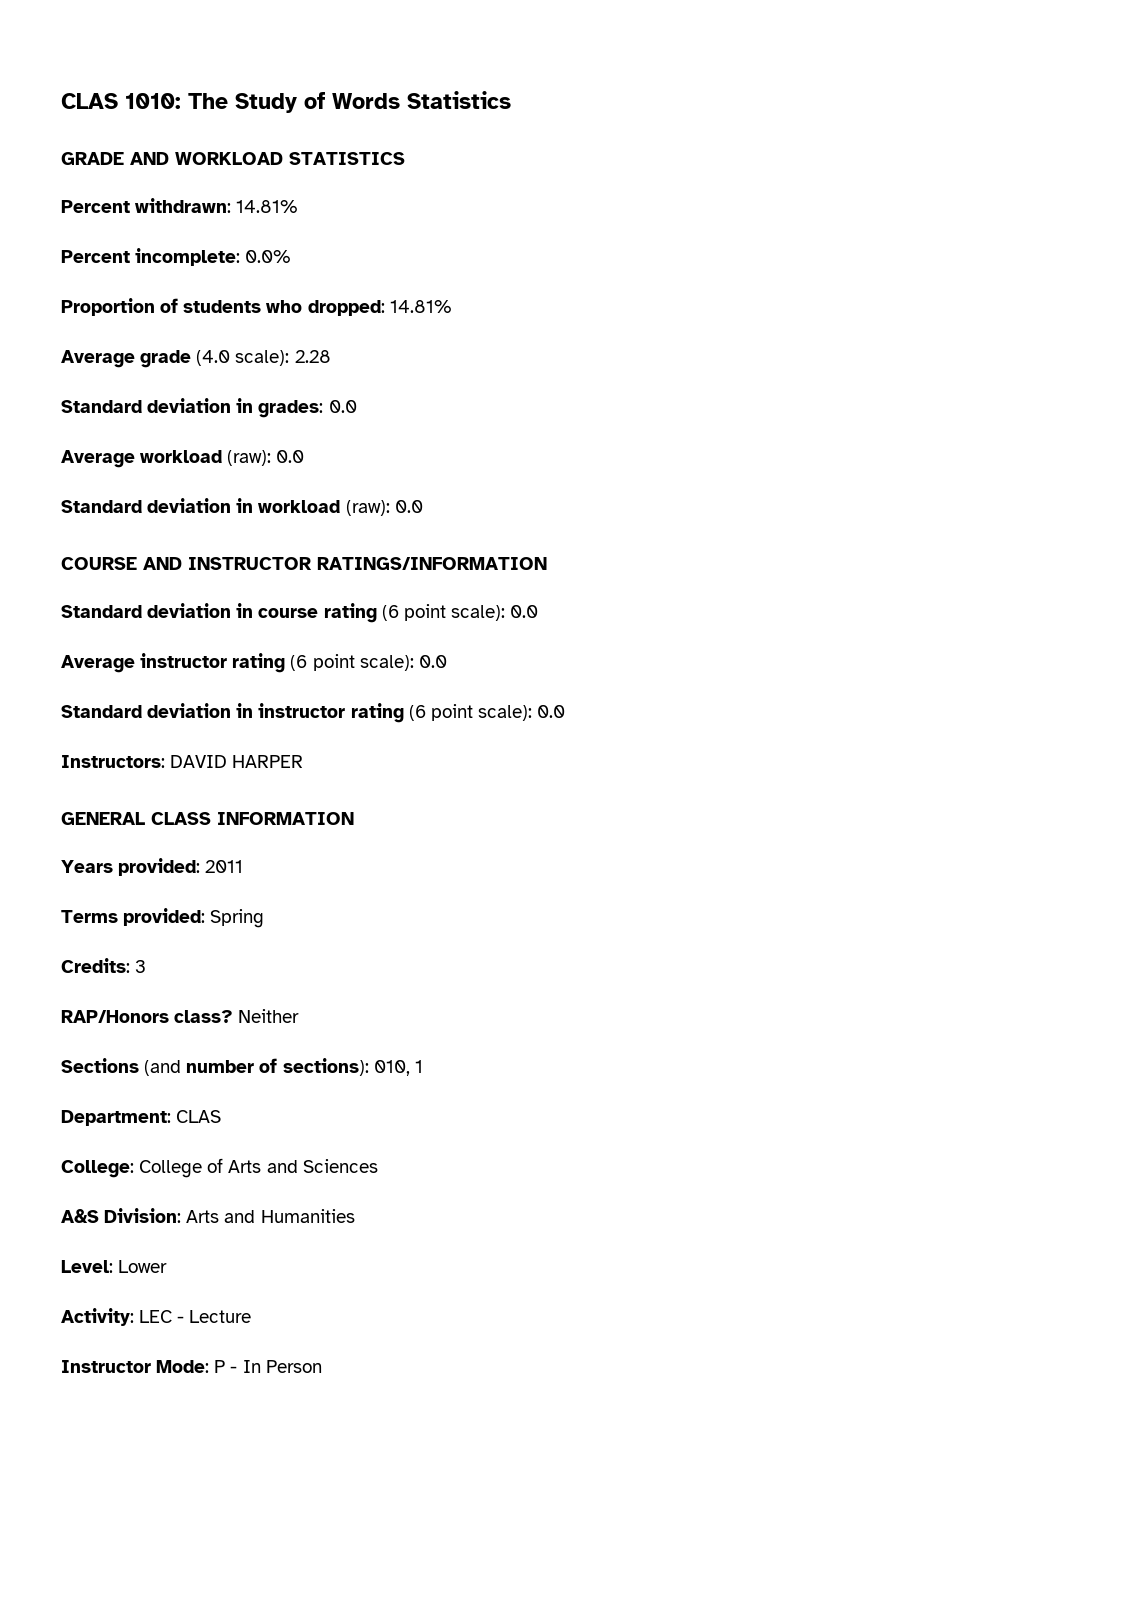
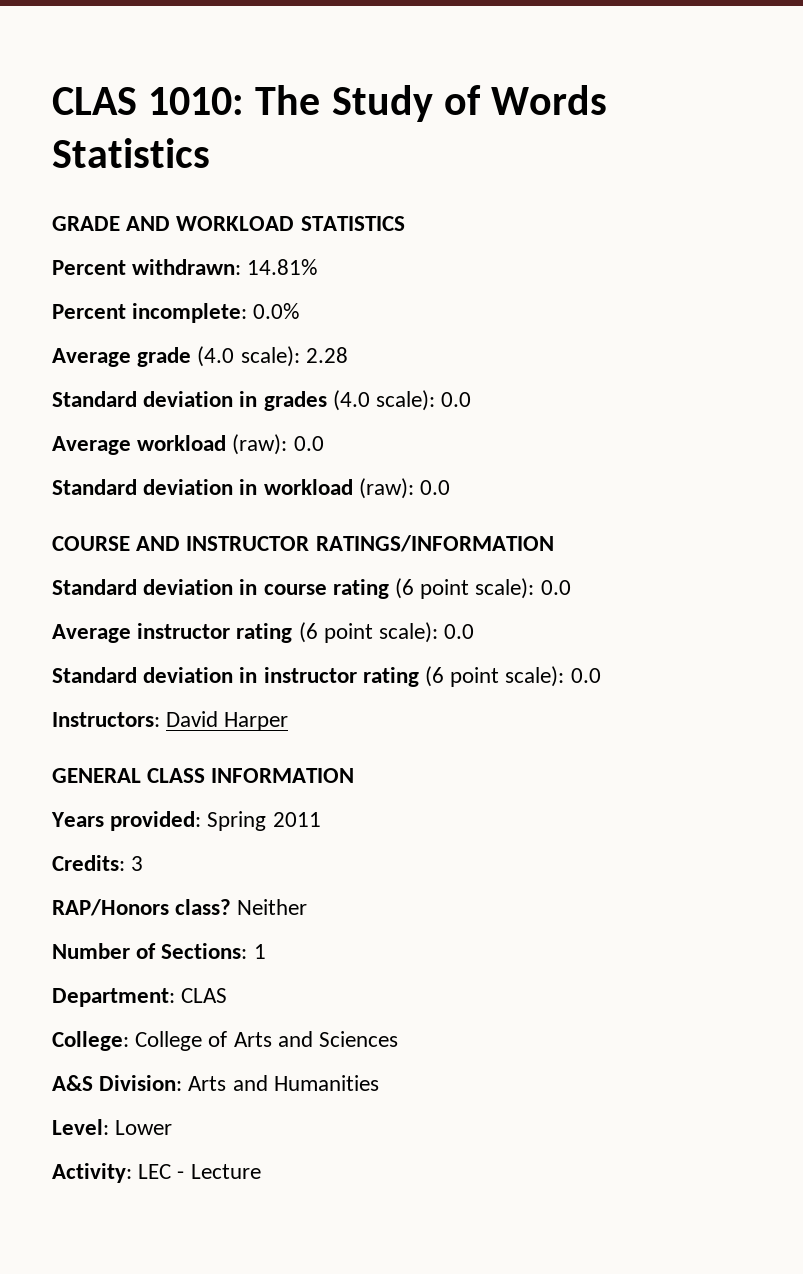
[61,298,452,316] // Proportion of students who dropped: 14.81% -> (300, 311) none
[258,400,324,418] grades: -> [263,390,436,411] grades (4.0 scale):
[170,755,304,768] DAVID HARPER -> [166,711,289,731] David Harper
(201, 867) none -> [207,811,267,831] Spring
[61,908,265,928] // Terms provided: Spring -> (321, 819) none
[61,1058,410,1076] Sections (and number of sections): 010, -> [52,943,248,959] Number of Sections:
[61,1360,322,1373] // Instructor Mode: P - In Person -> (261, 1171) none

